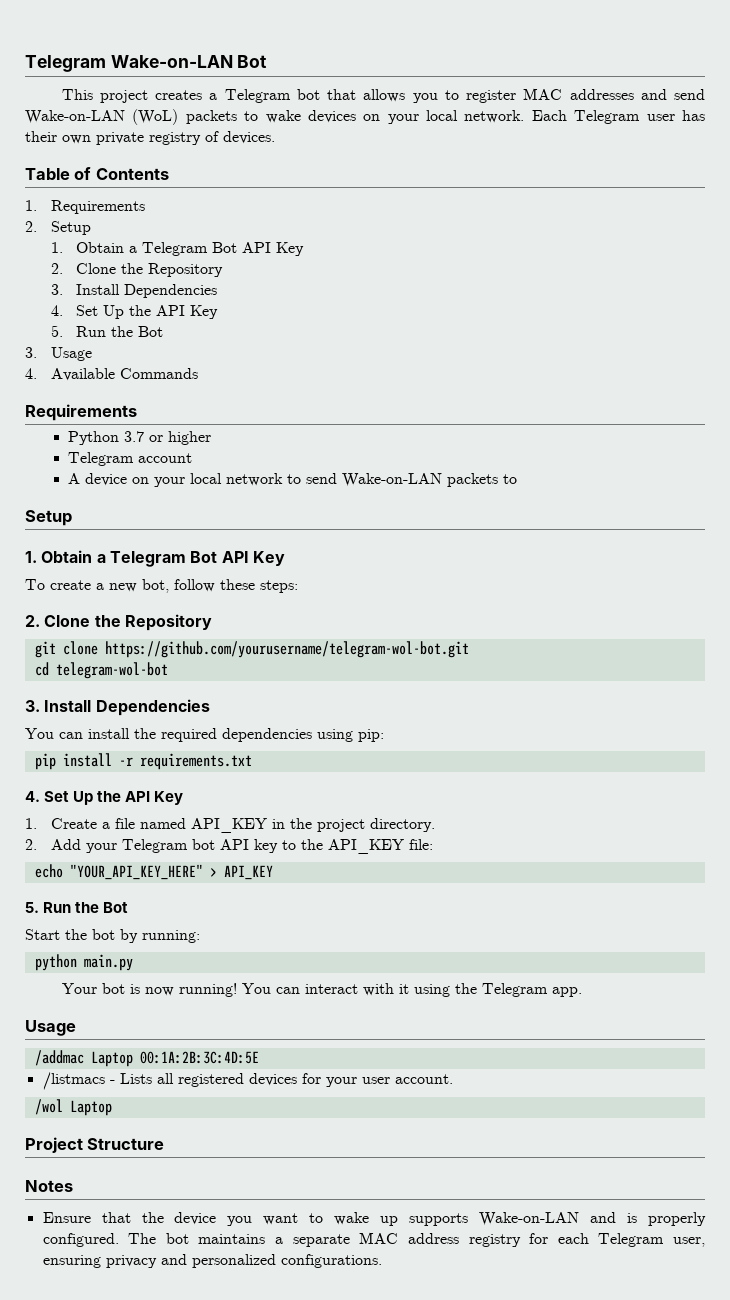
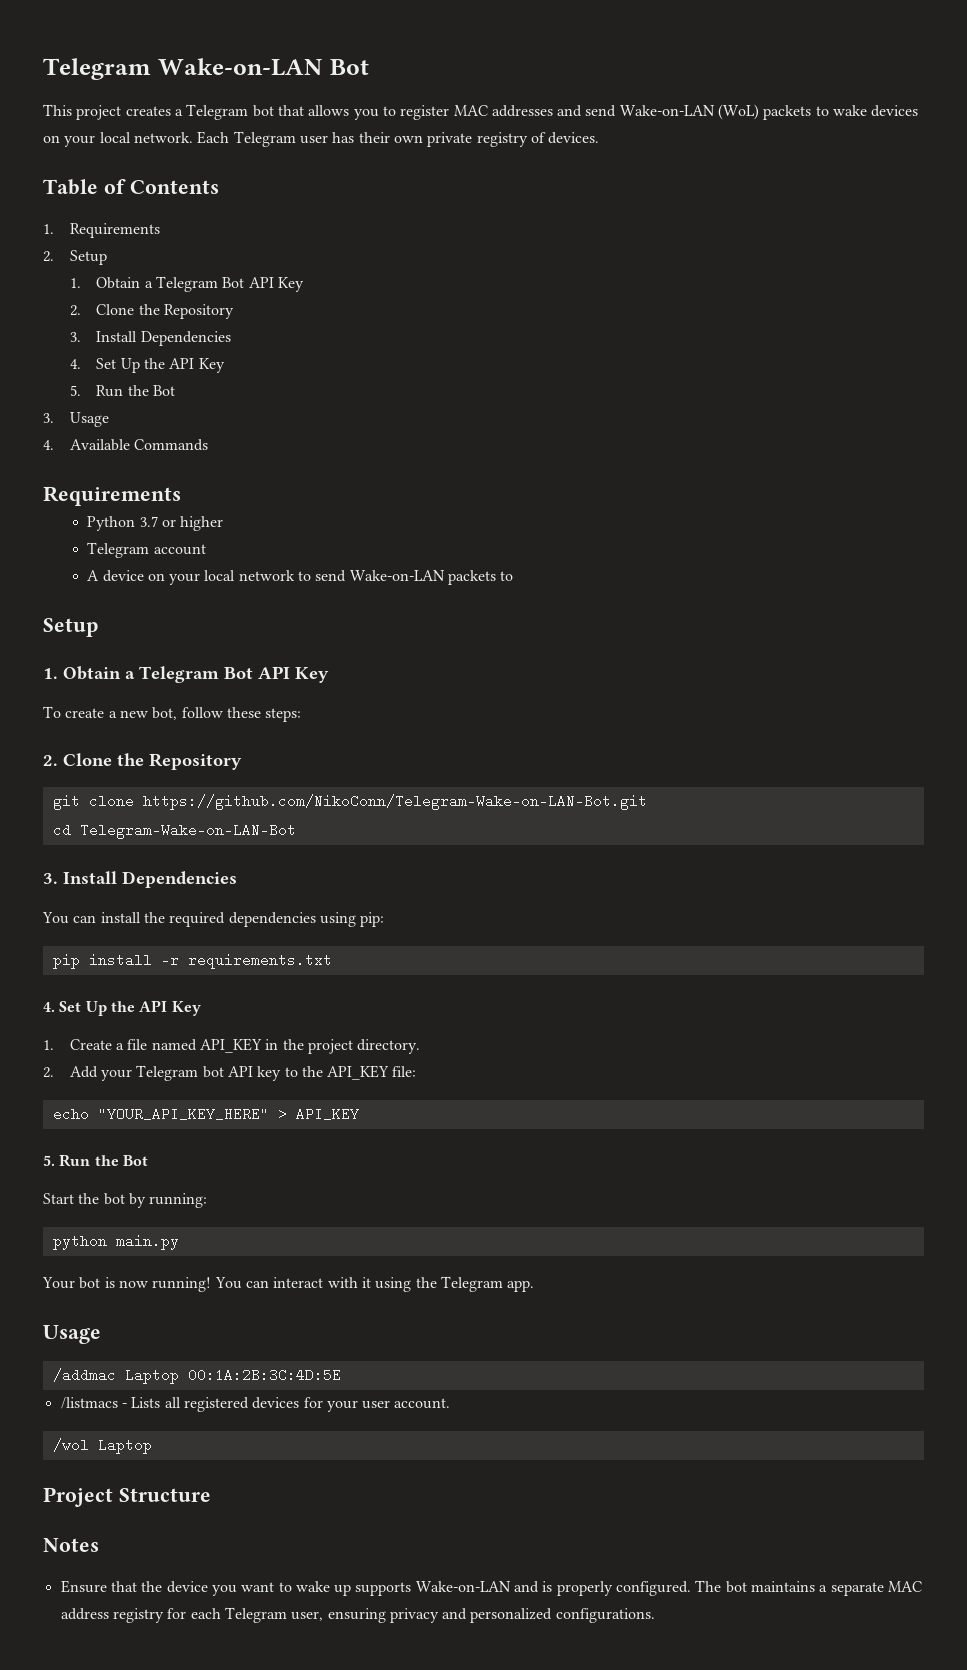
[104,641,469,658] https://github.com/yourusername/telegram-wol-bot.git -> [142,794,647,810] https://github.com/NikoConn/Telegram-Wake-on-LAN-Bot.git
[55,662,168,679] telegram-wol-bot -> [79,823,296,839] Telegram-Wake-on-LAN-Bot

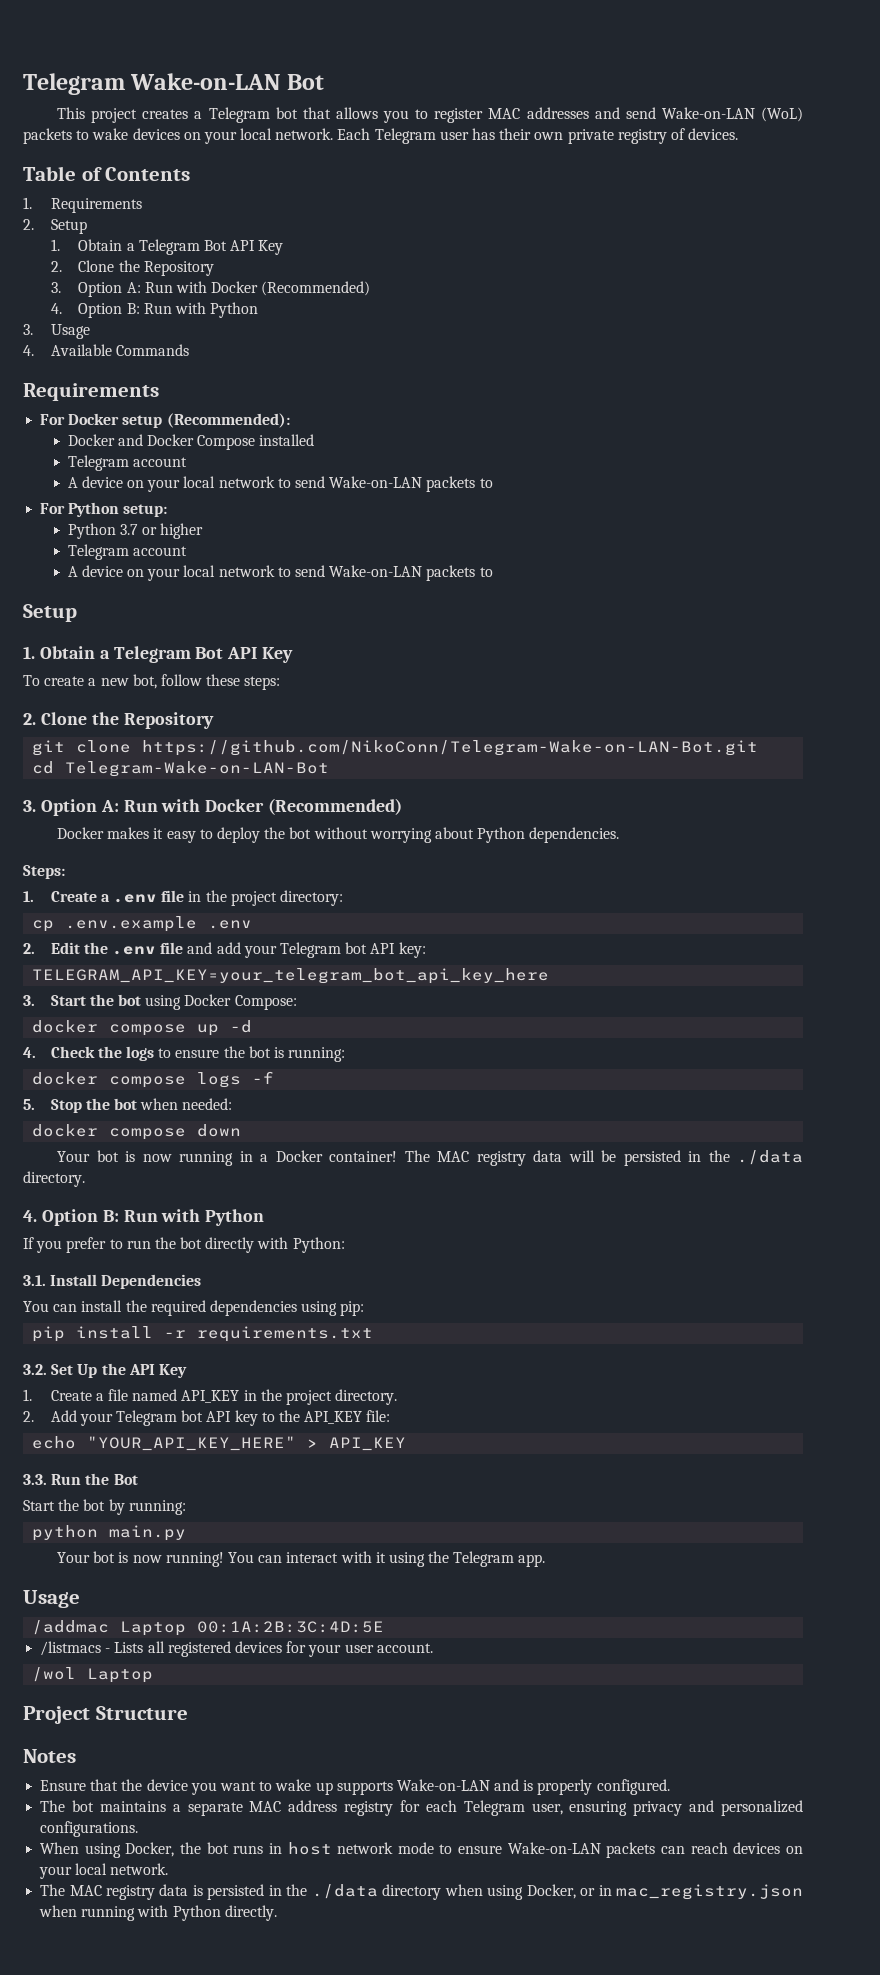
[96,331,231,346] [69,358,225,373] [69,385,175,397] Install Dependencies // 4. Set Up the API Key // 5. Run the Bot -> [78,281,371,297] [50,302,259,318] Option A: Run with Docker (Recommended) // 4. Option B: Run with Python
(181, 496) none -> [40,413,290,428] [67,434,315,450] [67,455,187,471] [67,476,493,492] [40,502,168,517] // For Docker setup (Recommended): // Docker and Docker Compose installed // Telegram account // A device on your local network to send Wake-on-LAN packets to // For Python setup:
(58, 878) none -> [40,798,403,816] [57,827,620,843] [23,865,65,879] [23,890,343,906] [32,916,253,932] [23,942,426,958] [32,968,550,984] [23,994,297,1010] [32,1020,253,1036] [23,1046,346,1062] [32,1071,275,1088] [23,1098,233,1113] [32,1124,242,1140] [57,1150,803,1166] [23,1171,85,1187] [23,1209,265,1226] [23,1237,345,1253] [23,1275,46,1286] Option A: Run with Docker (Recommended) // Docker makes it easy to deploy the bot without worrying about Python dependencies. // Steps: // 1. Create a .env file in the project directory: // cp .env.example .env // 2. Edit the .env file and add your Telegram bot API key: // TELEGRAM_API_KEY=your_telegram_bot_api_key_here // 3. Start the bot using Docker Compose: // docker compose up -d // 4. Check the logs to ensure the bot is running: // docker compose logs -f // 5. Stop the bot when needed: // docker compose down // Your bot is now running in a Docker container! The MAC registry data will be persisted in the ./data directory. // 4. Option B: Run with Python // If you prefer to run the bot directly with Python: // 3.1.
[43,1002,55,1012] 4. -> [23,1364,47,1375] 3.2.
[43,1155,55,1166] 5. -> [23,1474,47,1485] 3.3.
(692, 1588) none -> (670, 1787) //
(655, 1615) none -> [40,1842,803,1858] [39,1863,169,1879] [40,1884,804,1900] [39,1905,277,1921] // When using Docker, the bot runs in host network mode to ensure Wake-on-LAN packets can reach devices on your local network. // The MAC registry data is persisted in the ./data directory when using Docker, or in mac_registry.json when running with Python directly.

